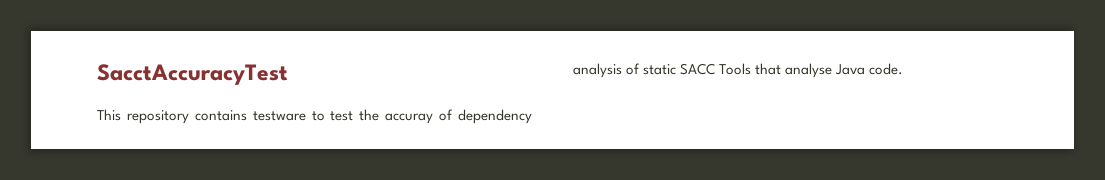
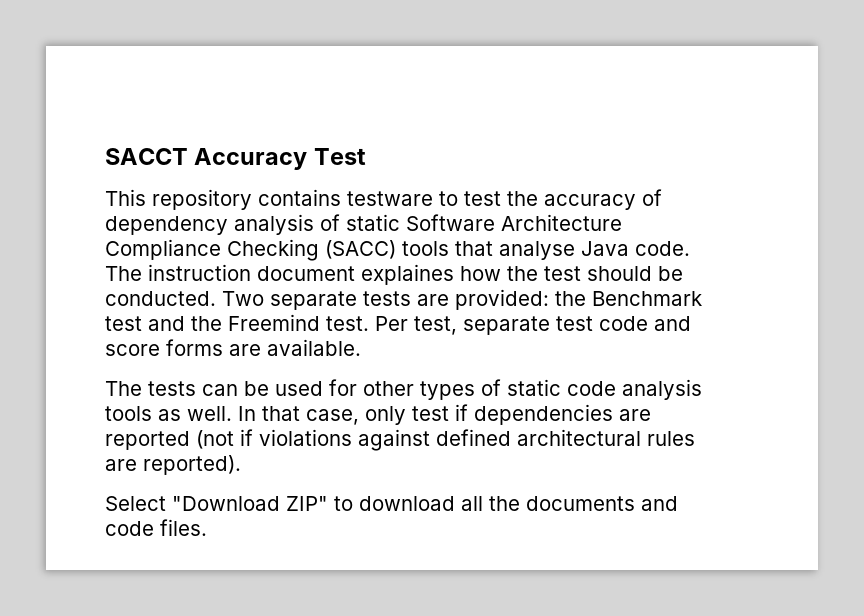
[97,64,288,85] SacctAccuracyTest -> [105,148,366,170] SACCT Accuracy Test
[385,113,434,124] accuray -> [544,194,636,210] accuracy
[680,63,904,78] SACC Tools that analyse Java code. -> [406,214,622,231] [105,239,690,261] [105,264,683,285] [105,289,702,310] [105,314,691,335] [105,339,361,356] [105,379,702,400] [105,404,651,425] [105,429,695,451] [105,455,241,475] [105,496,678,511] [105,519,207,536] Software Architecture Compliance Checking (SACC) tools that analyse Java code. The instruction document explaines how the test should be conducted. Two separate tests are provided: the Benchmark test and the Freemind test. Per test, separate test code and score forms are available. // The tests can be used for other types of static code analysis tools as well. In that case, only test if dependencies are reported (not if violations against defined architectural rules are reported). // Select "Download ZIP" to download all the documents and code files.

